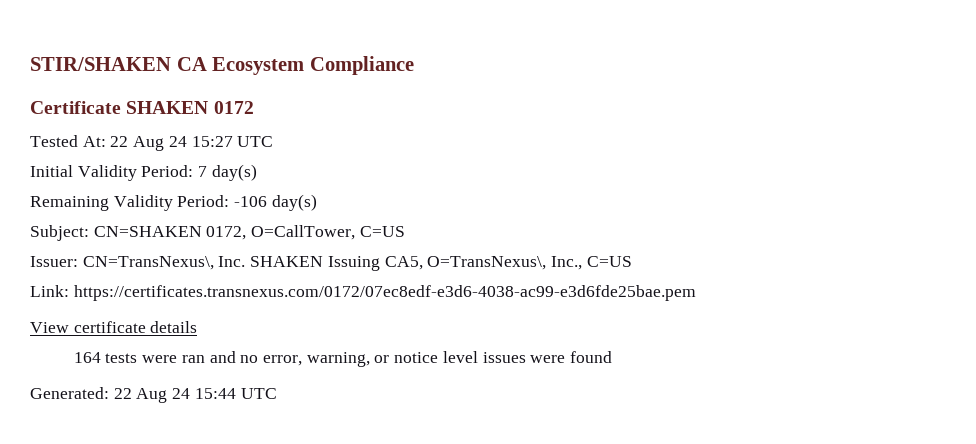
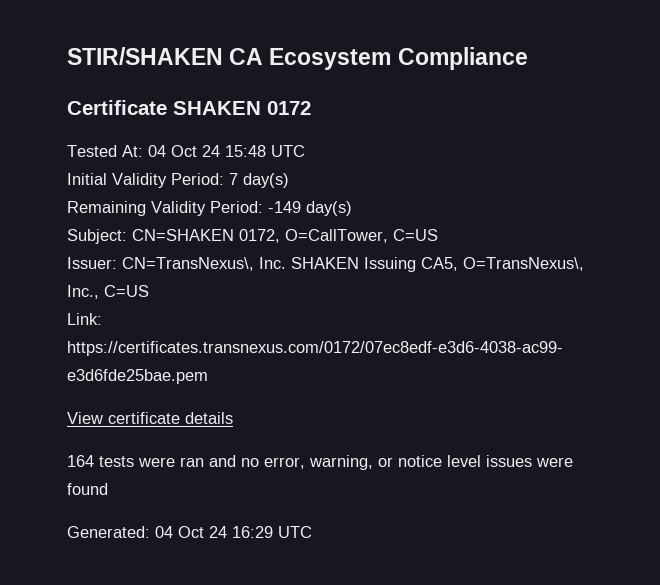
[110,136,233,151] 22 Aug 24 15:27 -> [148,145,266,157] 04 Oct 24 15:48
[234,196,268,207] -106 -> [268,201,301,213] -149
[113,388,236,403] 22 Aug 24 15:44 -> [155,526,273,538] 04 Oct 24 16:29

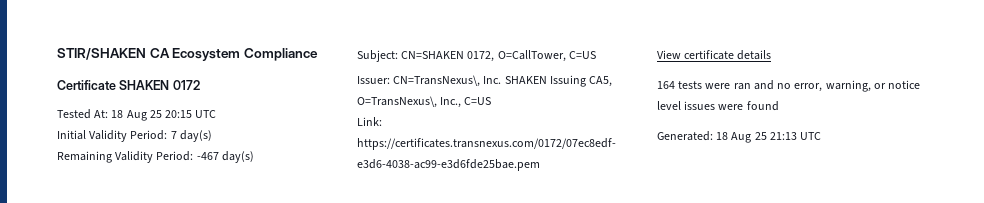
[148,145,266,157] 04 Oct 24 15:48 -> [111,110,193,121] 18 Aug 25 20:15
[268,201,301,213] -149 -> [196,152,219,160] -467
[155,526,273,538] 04 Oct 24 16:29 -> [716,132,797,143] 18 Aug 25 21:13

